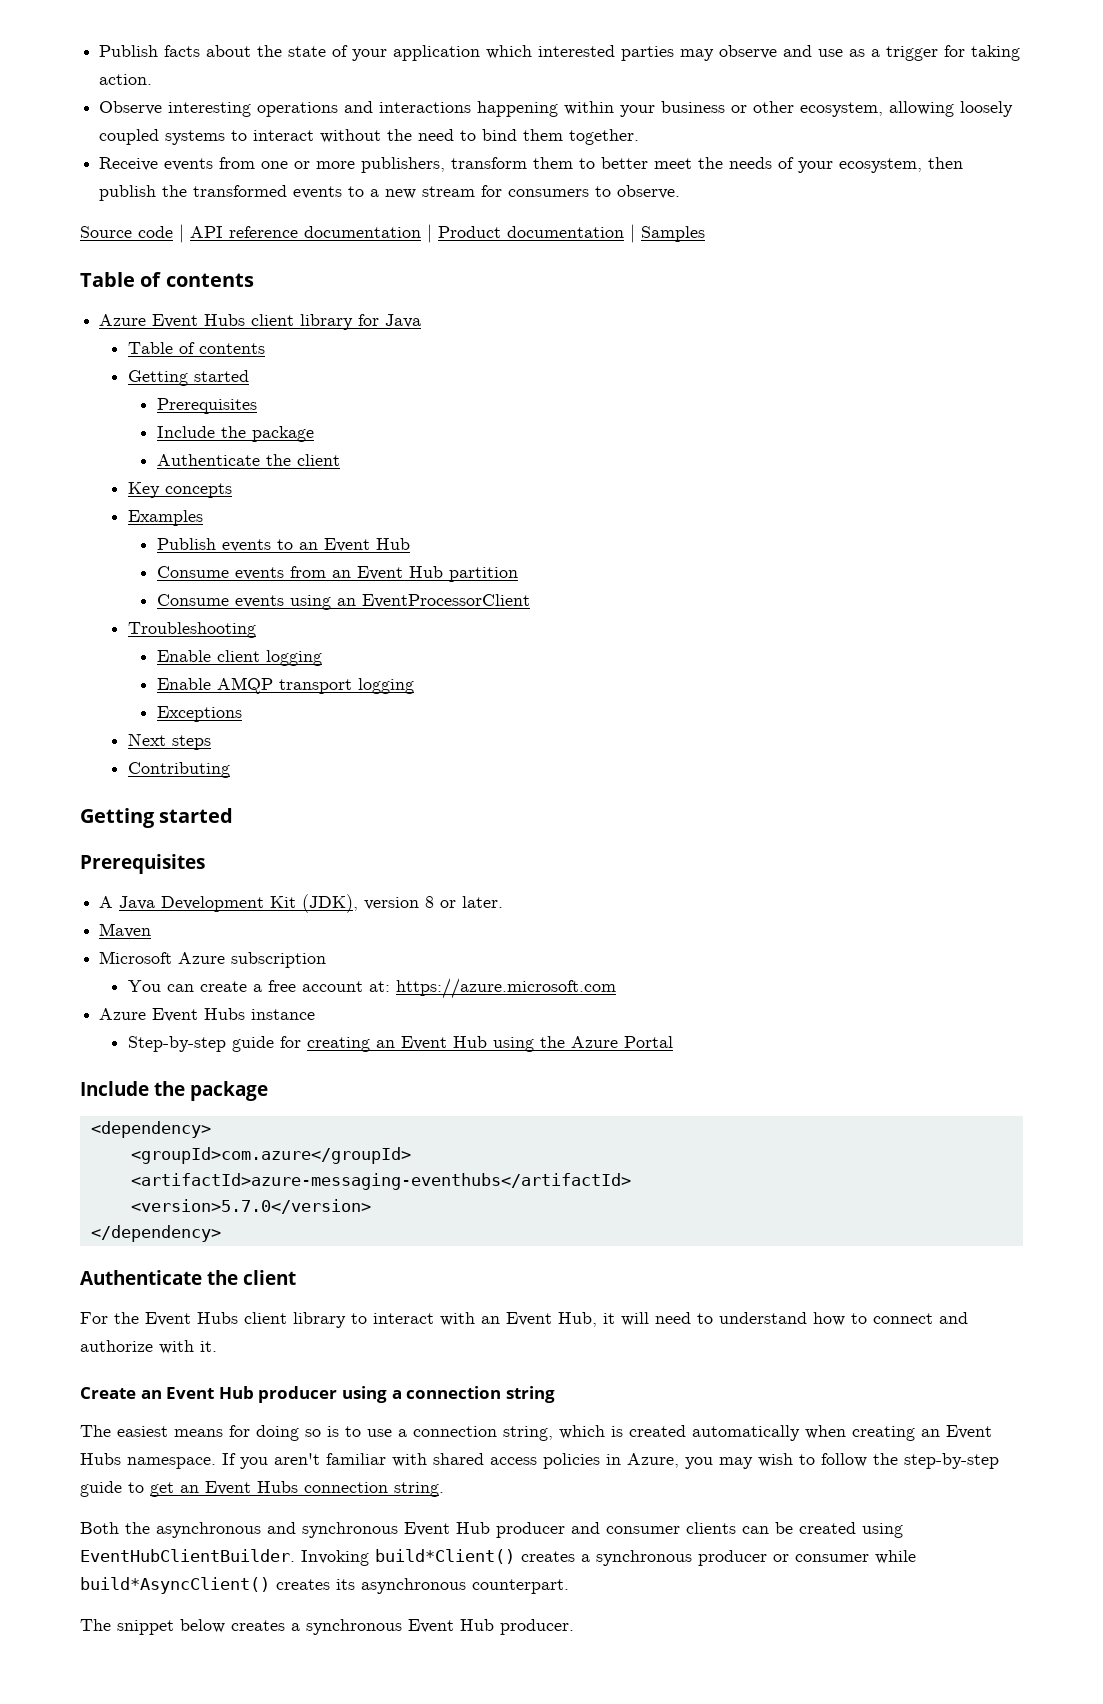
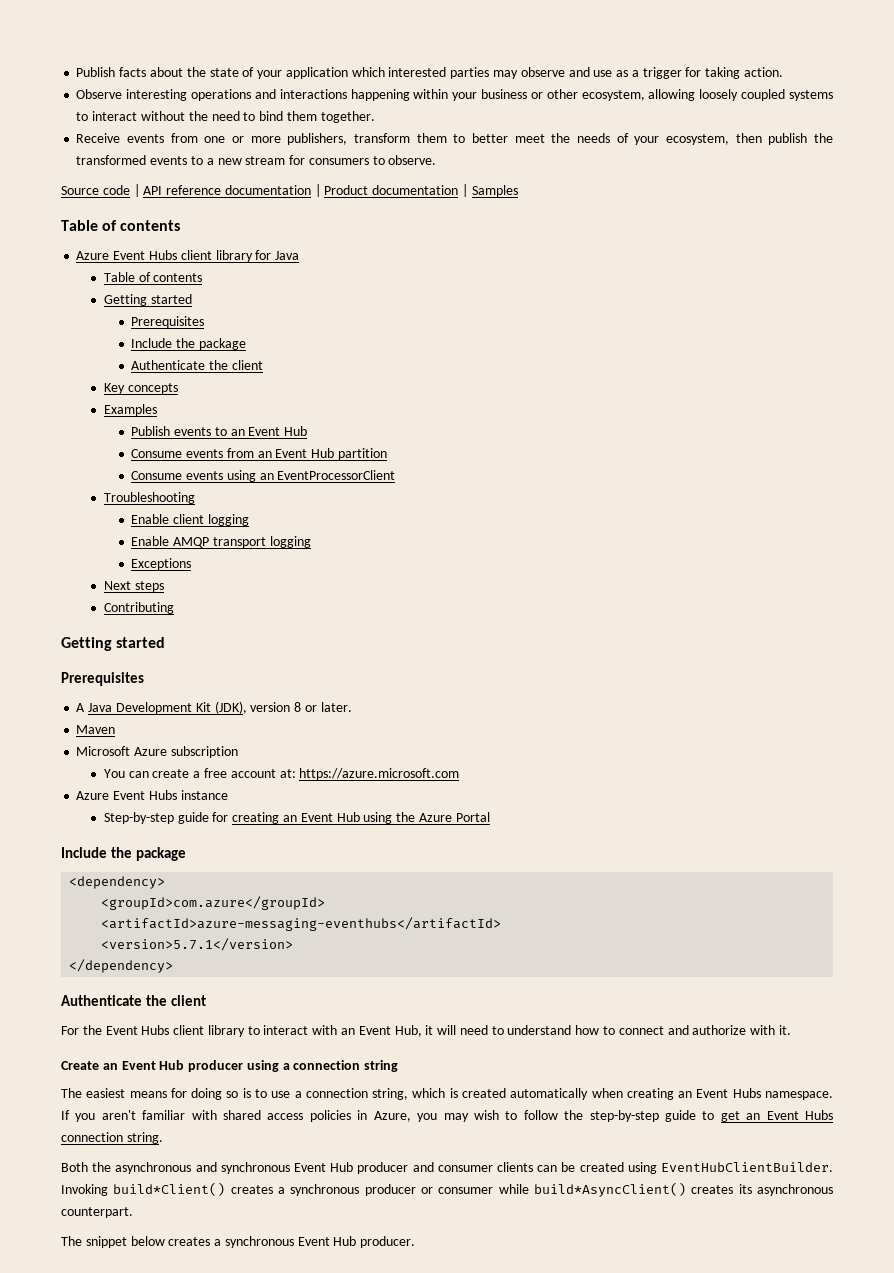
[130,1199,371,1214] <version>5.7.0</version> -> [101,938,294,951] <version>5.7.1</version>

